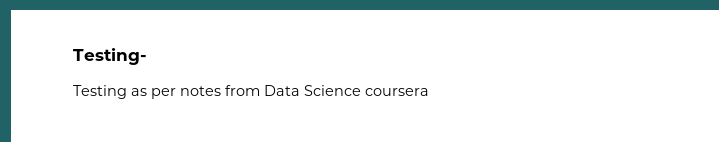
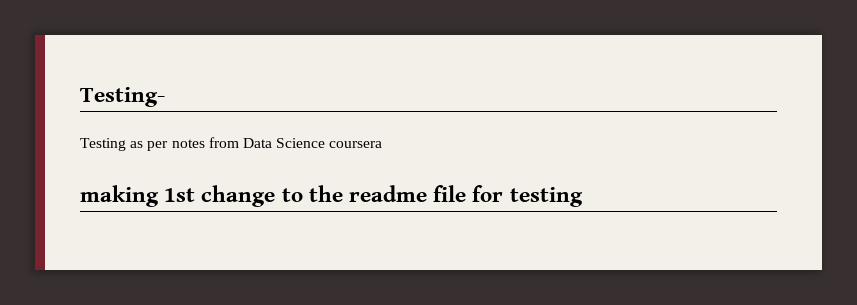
(429, 92) none -> [80,185,583,207] // making 1st change to the readme file for testing

